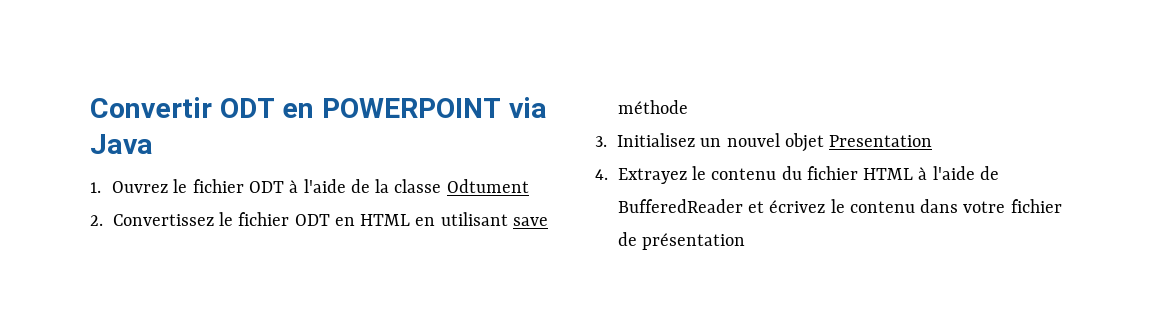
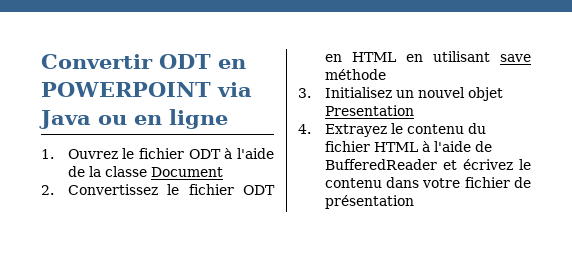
(153, 144) none -> [98,109,228,129] ou en ligne
[446,179,529,193] Odtument -> [150,167,223,177] Document

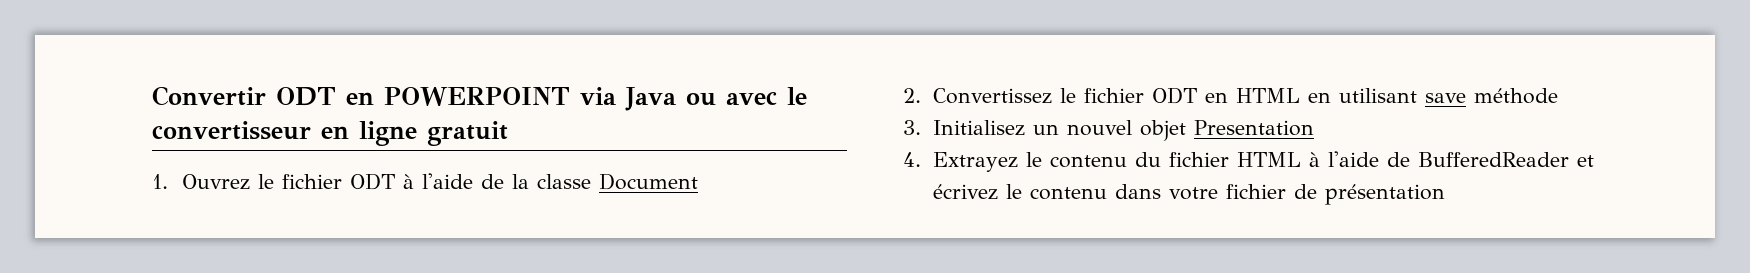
(127, 120) none -> [725,87,807,105] [152,121,311,140] avec le convertisseur
(228, 119) none -> [427,121,508,146] gratuit

